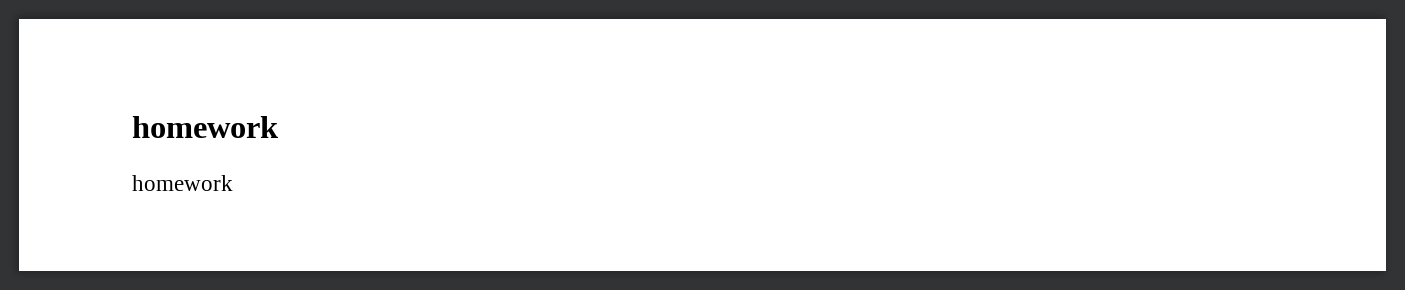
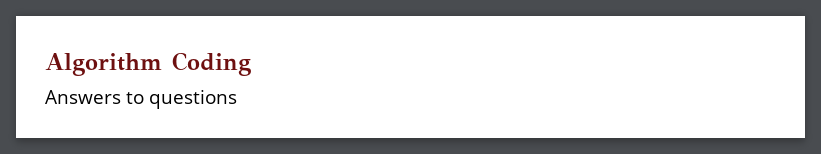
[132,116,279,138] [132,175,233,191] homework // homework -> [45,52,251,76] [45,89,237,109] Algorithm Coding // Answers to questions

